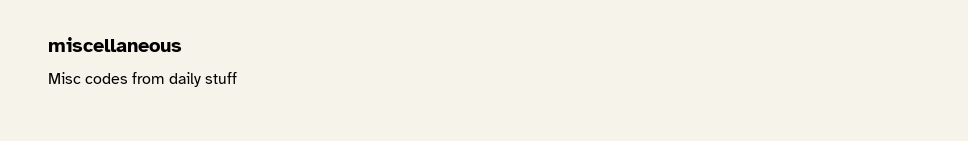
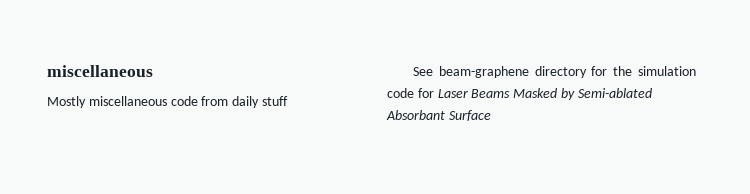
[48,72,129,84] Misc codes -> [47,96,198,108] Mostly miscellaneous code
(237, 78) none -> [412,66,696,78] [387,88,652,100] [386,110,491,121] // See beam-graphene directory for the simulation code for Laser Beams Masked by Semi-ablated Absorbant Surface

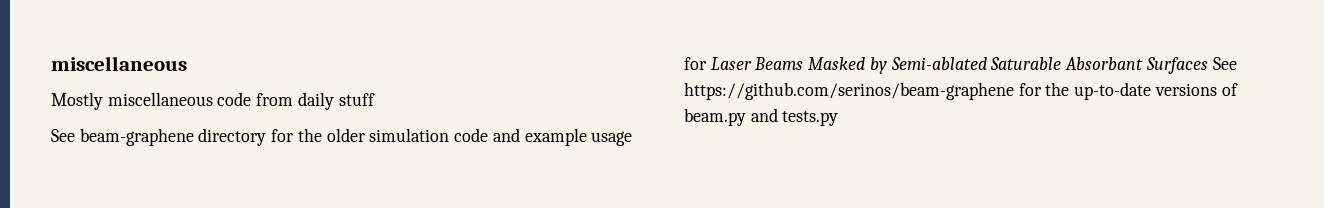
(633, 71) none -> [326,128,366,142] older
(414, 93) none -> [492,128,633,146] and example usage
[386,110,491,121] Absorbant Surface -> [990,57,1237,74] [684,82,1238,100] [684,108,839,126] Saturable Absorbant Surfaces See https://github.com/serinos/beam-graphene for the up-to-date versions of beam.py and tests.py

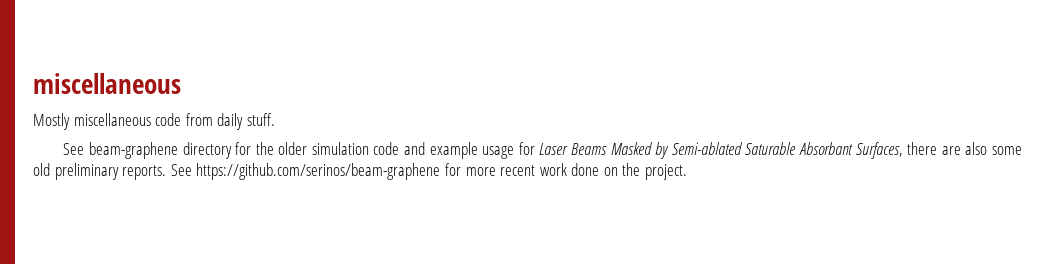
[338,93,375,106] stuff -> [246,113,275,126] stuff.
[1145,57,1237,74] [684,82,1238,100] [684,108,839,126] Surfaces See https://github.com/serinos/beam-graphene for the up-to-date versions of beam.py and tests.py -> [855,142,1022,159] [33,163,688,180] Surfaces, there are also some old preliminary reports. See https://github.com/serinos/beam-graphene for more recent work done on the project.

